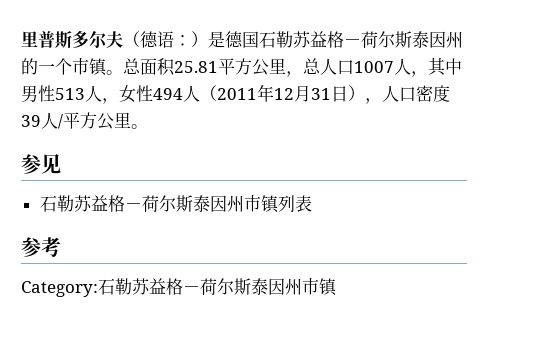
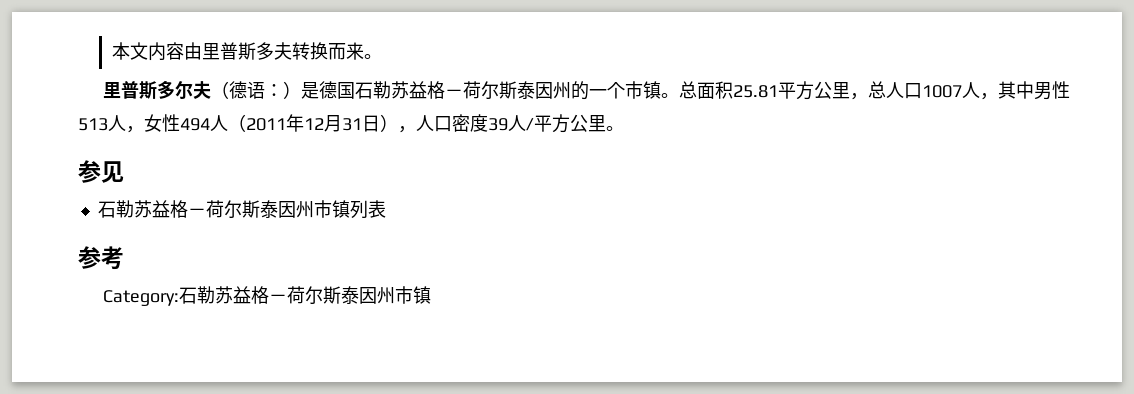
(21, 39) none -> [111,42,382,61] 本文内容由里普斯多夫转换而来。 //

